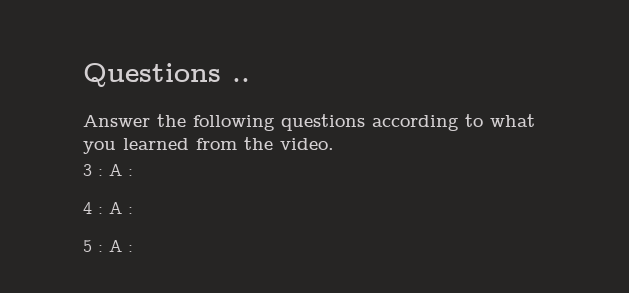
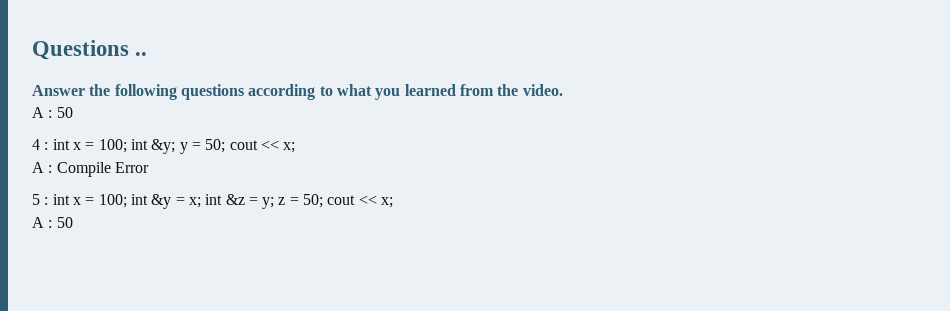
[83,163,133,176] 3 : A : -> [32,107,73,118] A : 50
[109,201,133,214] A : -> [52,139,296,154] [32,162,149,177] int x = 100; int &y; y = 50; cout << x; // A : Compile Error
[109,239,133,252] A : -> [52,194,394,209] [32,217,73,228] int x = 100; int &y = x; int &z = y; z = 50; cout << x; // A : 50

